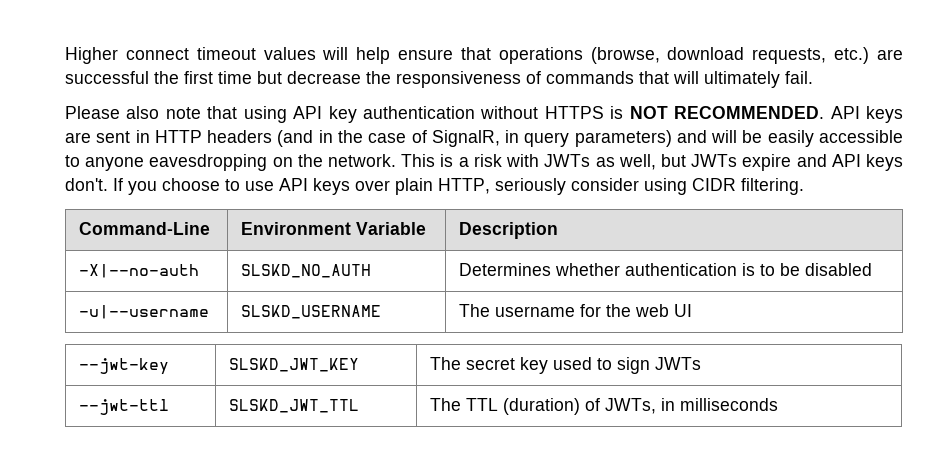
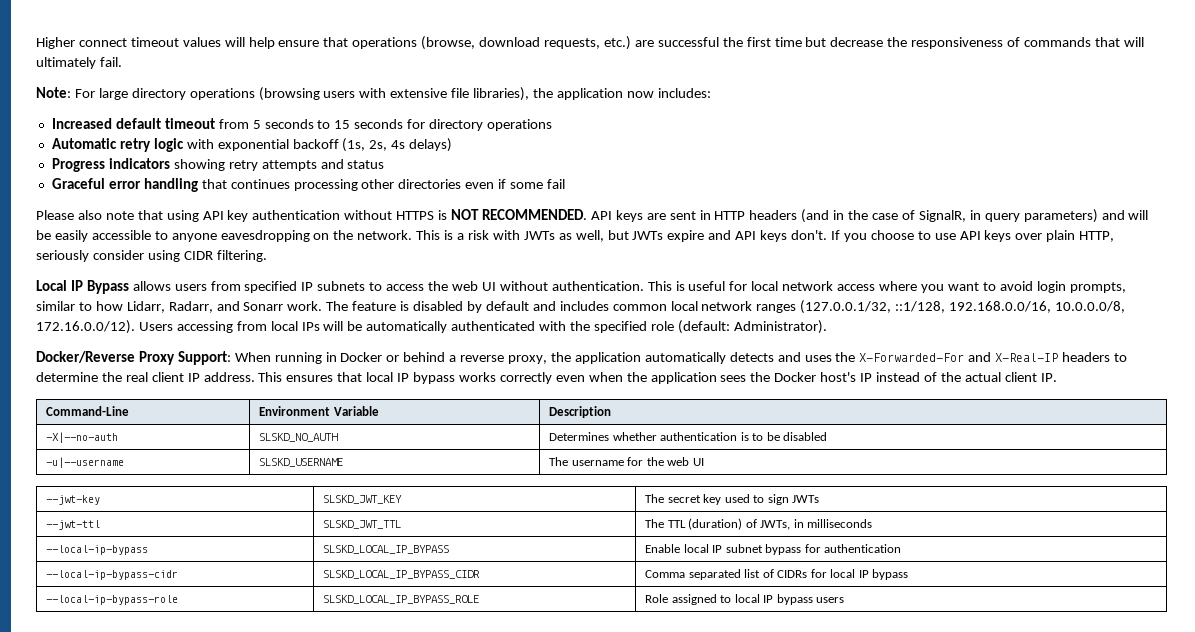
(813, 77) none -> [36,87,711,101] [51,118,553,131] [51,138,453,152] [51,158,385,172] [51,178,566,192] // Note: For large directory operations (browsing users with extensive file libraries), the application now includes: // Increased default timeout from 5 seconds to 15 seconds for directory operations // Automatic retry logic with exponential backoff (1s, 2s, 4s delays) // Progress indicators showing retry attempts and status // Graceful error handling that continues processing other directories even if some fail
(804, 186) none -> [36,280,1126,294] [36,300,1126,314] [36,320,827,334] [36,351,1128,365] [36,372,1057,384] // Local IP Bypass allows users from specified IP subnets to access the web UI without authentication. This is useful for local network access where you want to avoid login prompts, similar to how Lidarr, Radarr, and Sonarr work. The feature is disabled by default and includes common local network ranges (127.0.0.1/32, ::1/128, 192.168.0.0/16, 10.0.0.0/8, 172.16.0.0/12). Users accessing from local IPs will be automatically authenticated with the specified role (default: Administrator). // Docker/Reverse Proxy Support: When running in Docker or behind a reverse proxy, the application automatically detects and uses the X-Forwarded-For and X-Real-IP headers to determine the real client IP address. This ensures that local IP bypass works correctly even when the application sees the Docker host's IP instead of the actual client IP.
(778, 404) none -> [46,545,149,555] [323,545,450,554] [645,544,902,555] [46,570,179,580] [323,570,481,579] [645,569,909,580] [46,595,179,605] [323,595,480,604] [645,594,845,605] // --local-ip-bypass | SLSKD_LOCAL_IP_BYPASS | Enable local IP subnet bypass for authentication // --local-ip-bypass-cidr | SLSKD_LOCAL_IP_BYPASS_CIDR | Comma separated list of CIDRs for local IP bypass // --local-ip-bypass-role | SLSKD_LOCAL_IP_BYPASS_ROLE | Role assigned to local IP bypass users

